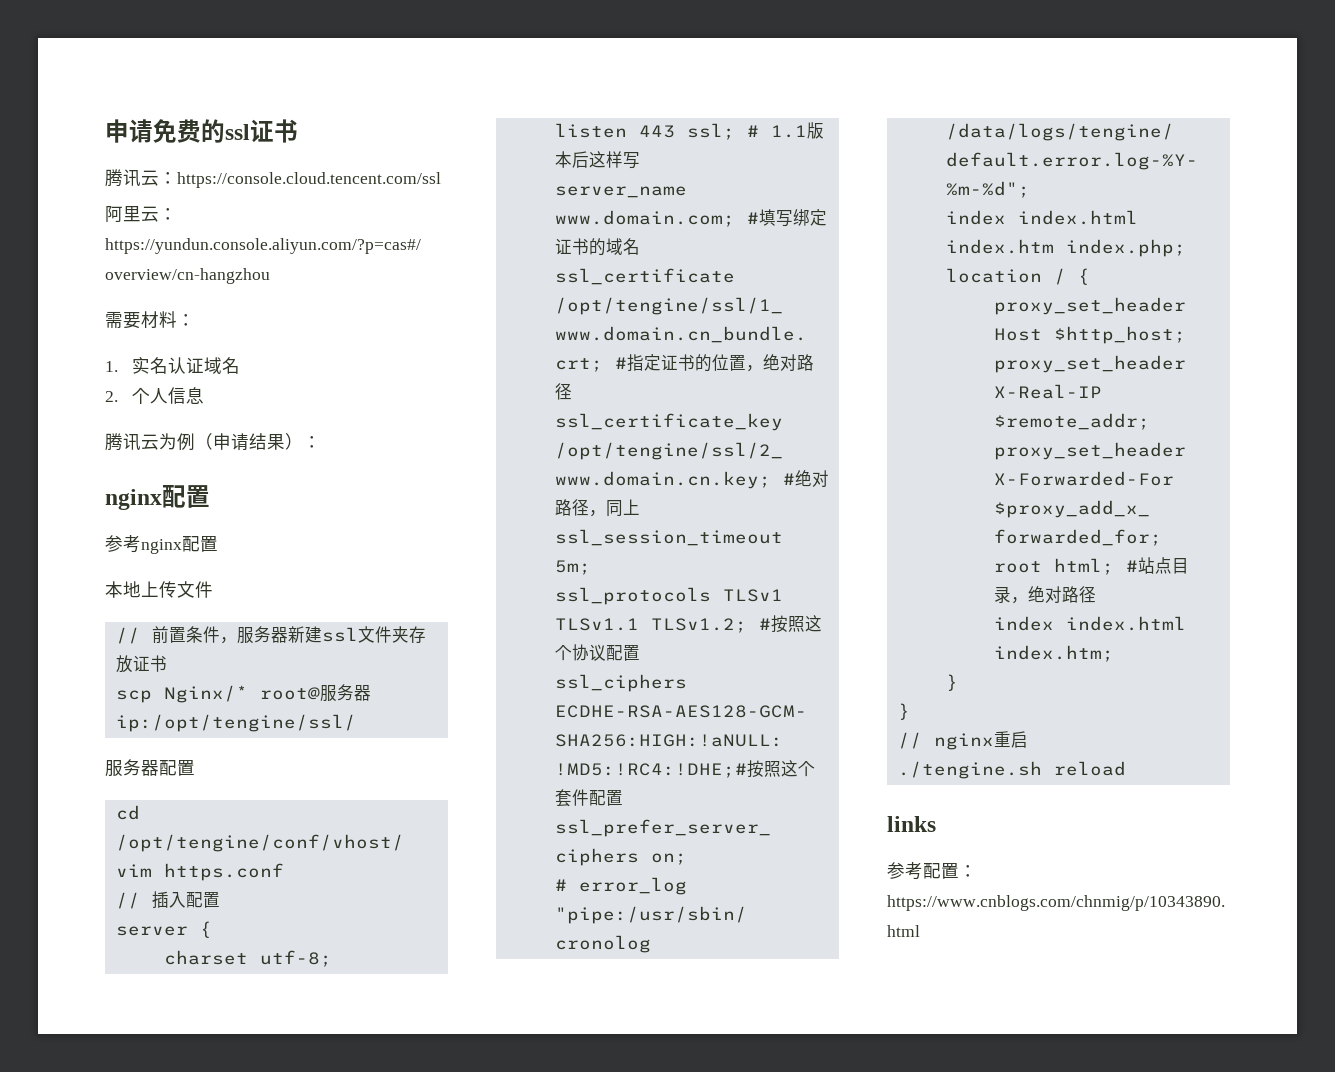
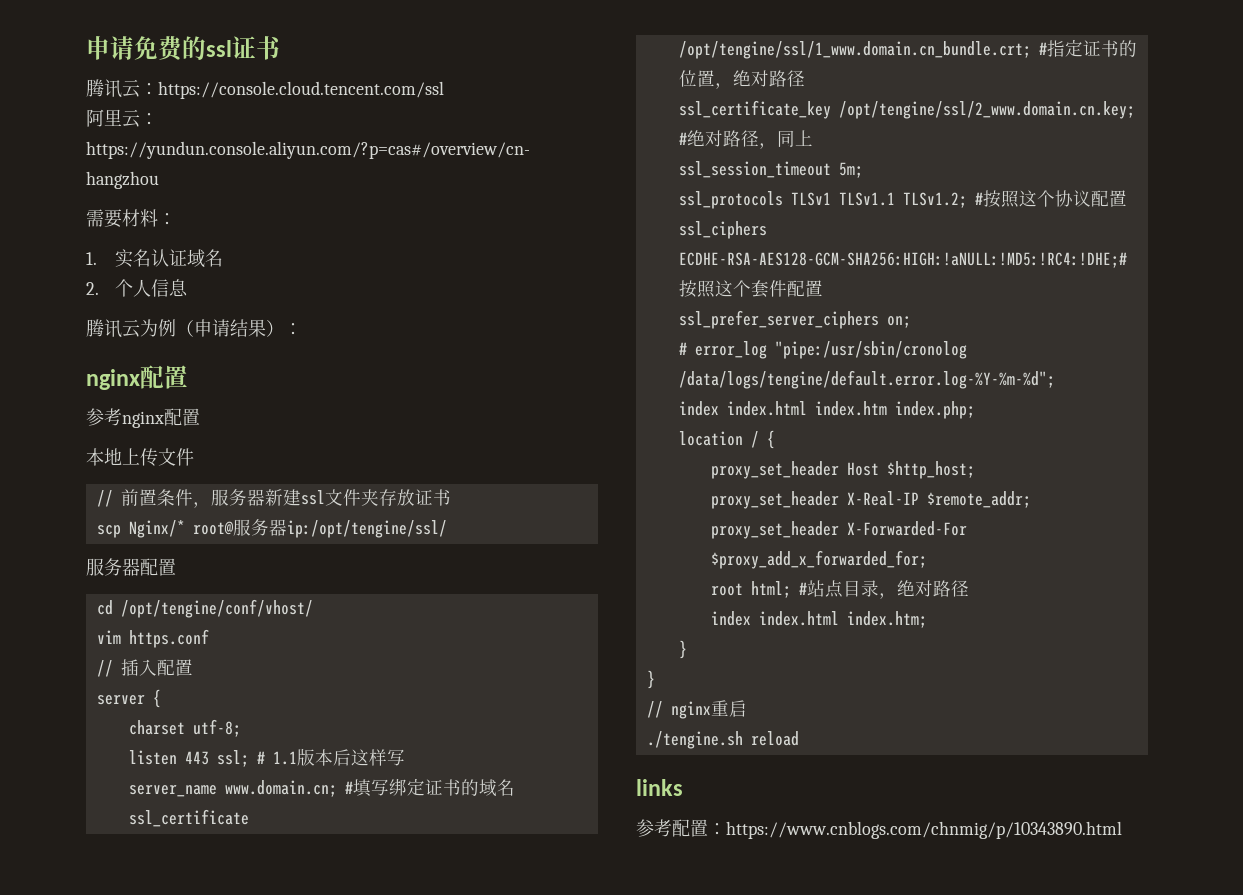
[554,210,735,227] www.domain.com; -> [224,780,337,797] www.domain.cn;

